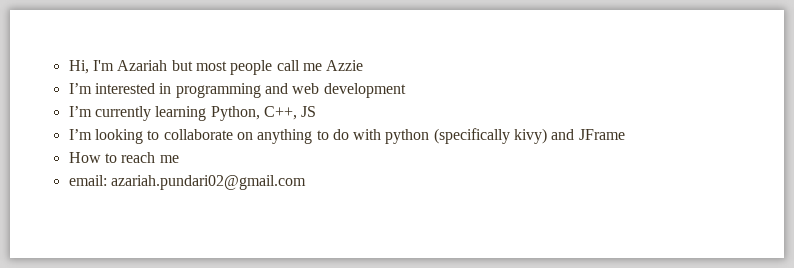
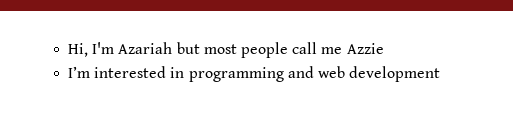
[68,106,317,121] [68,128,625,144] [68,152,179,163] [68,175,306,190] // I’m currently learning Python, C++, JS // I’m looking to collaborate on anything to do with python (specifically kivy) and JFrame // How to reach me // email: azariah.pundari02@gmail.com -> (441, 74) none

